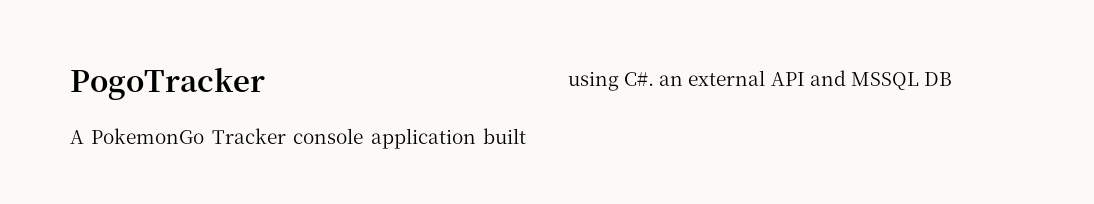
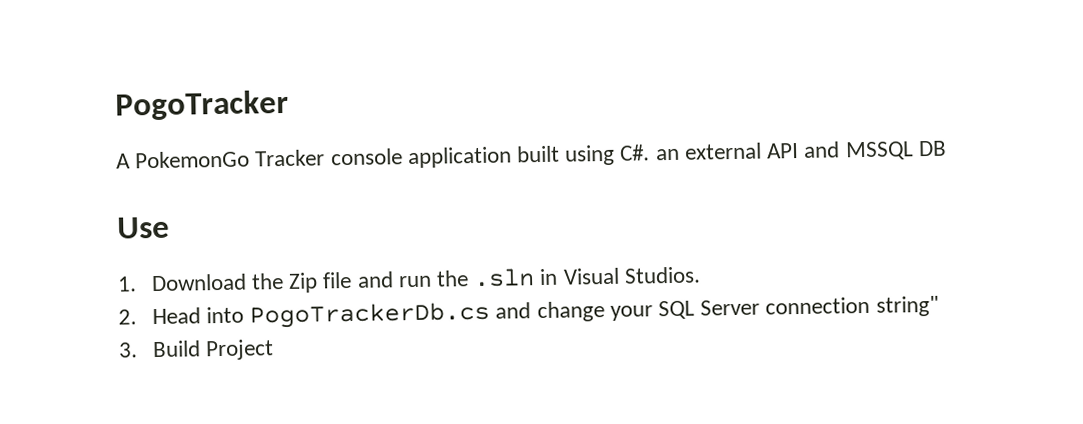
(952, 79) none -> [117,216,170,239] [117,266,701,293] [118,295,939,329] [118,339,274,361] // Use // 1. Download the Zip file and run the .sln in Visual Studios. // 2. Head into PogoTrackerDb.cs and change your SQL Server connection string" // 3. Build Project

